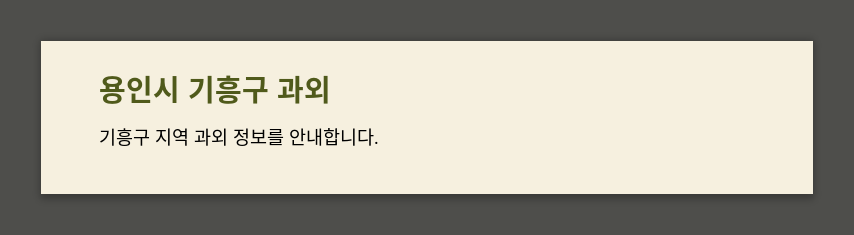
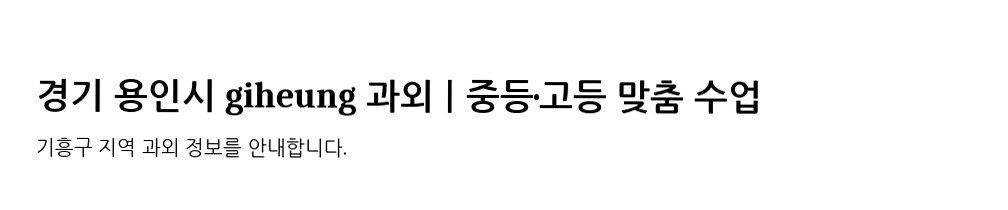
[99,75,331,104] 용인시 기흥구 과외 -> [35,78,764,116] 경기 용인시 giheung 과외 | 중등·고등 맞춤 수업

